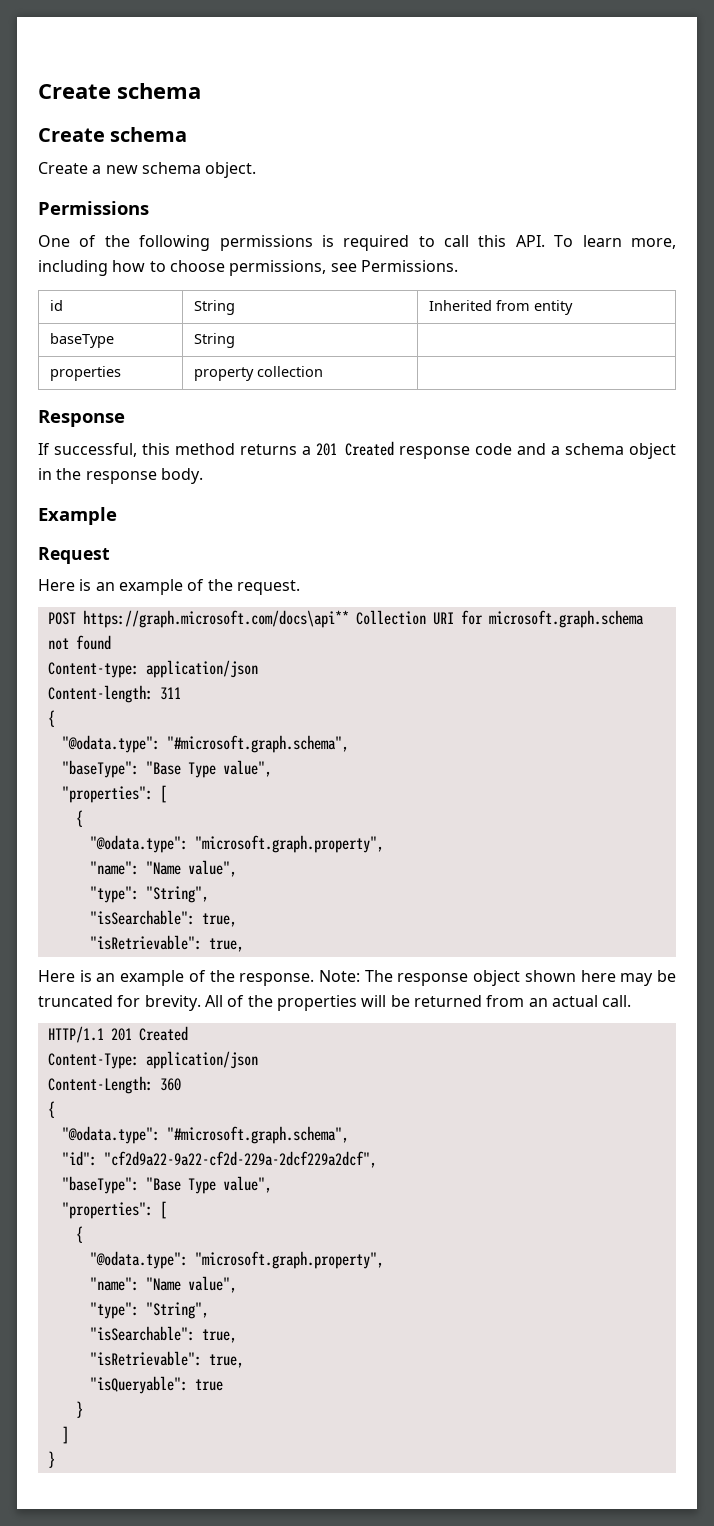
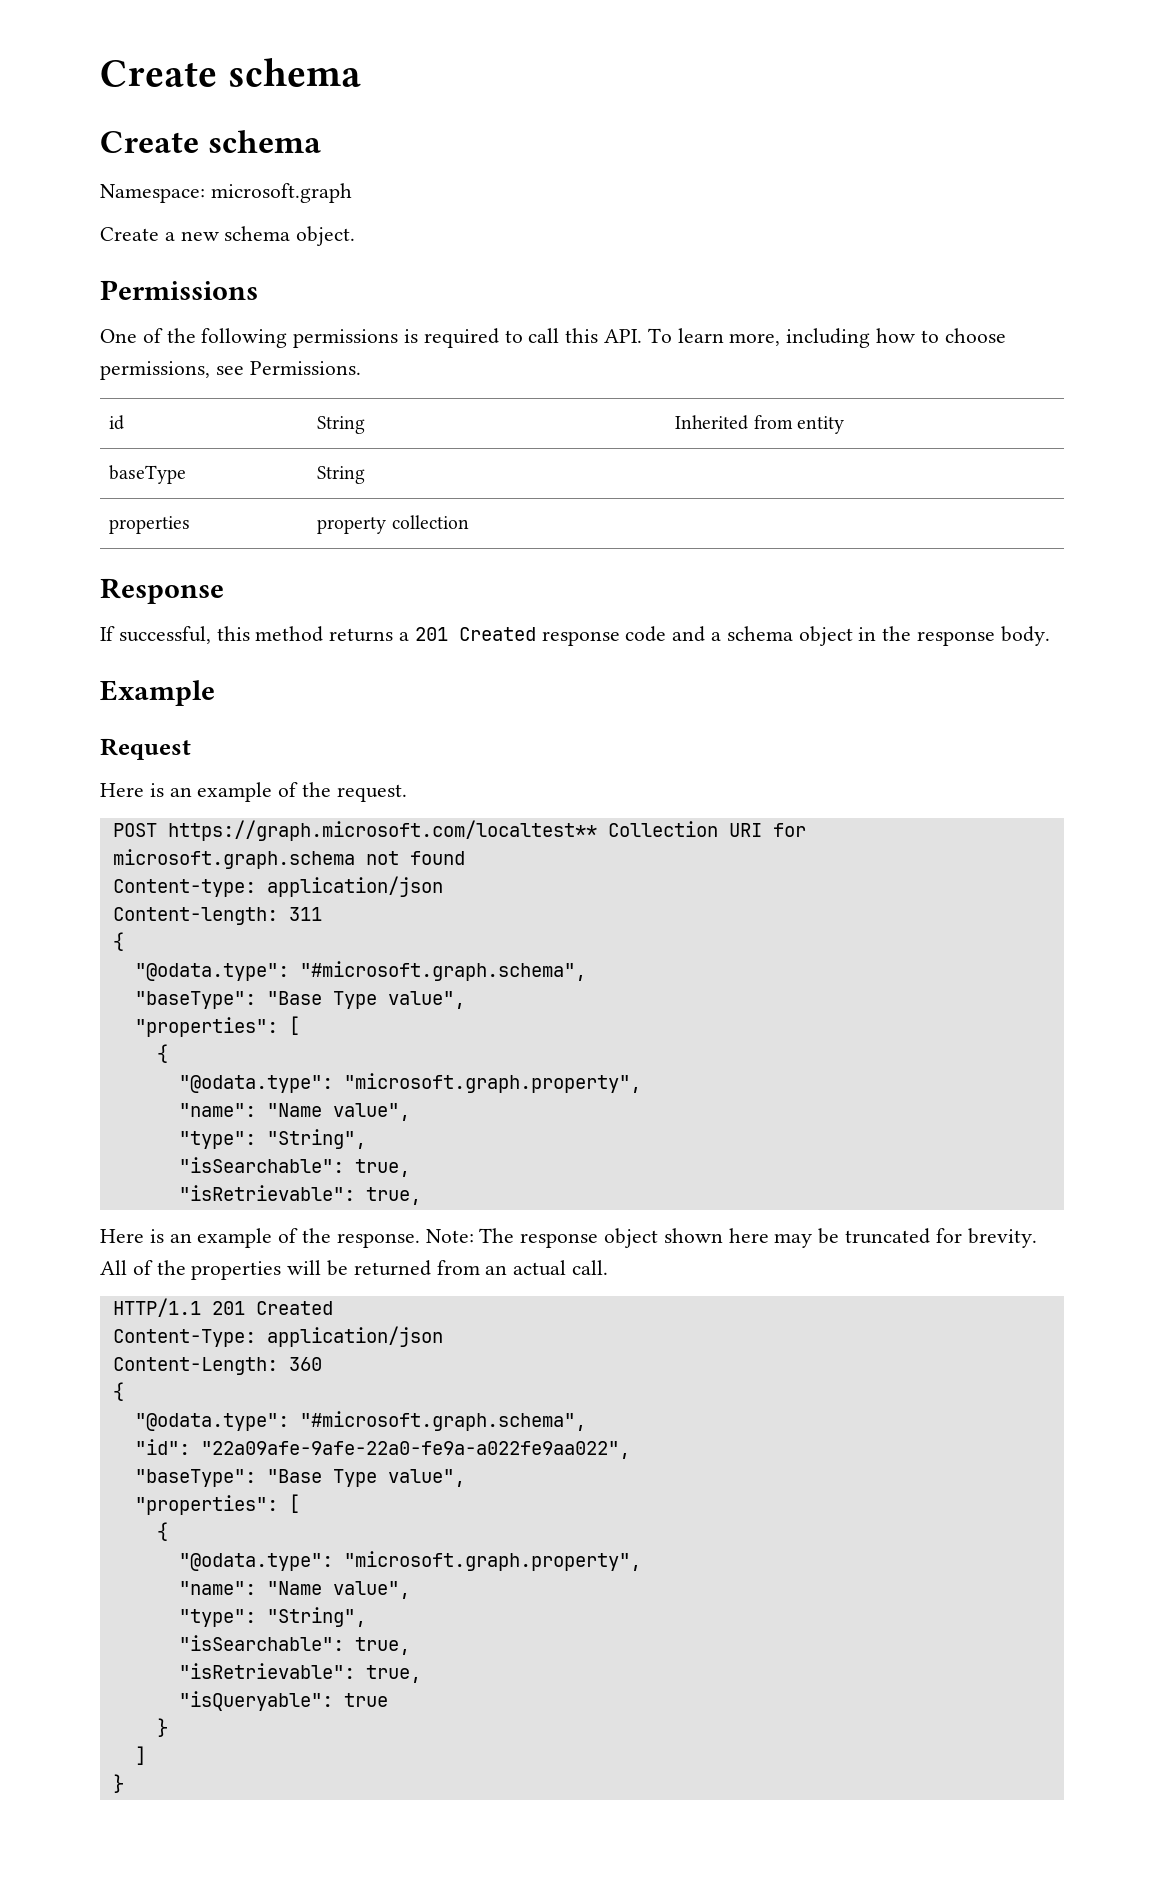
(188, 134) none -> [100,183,352,203] // Namespace: microsoft.graph
[82,610,349,628] https://graph.microsoft.com/docs\api** -> [167,820,597,841] https://graph.microsoft.com/localtest**
[103,1151,377,1168] "cf2d9a22-9a22-cf2d-229a-2dcf229a2dcf", -> [200,1441,630,1459] "22a09afe-9afe-22a0-fe9a-a022fe9aa022",

